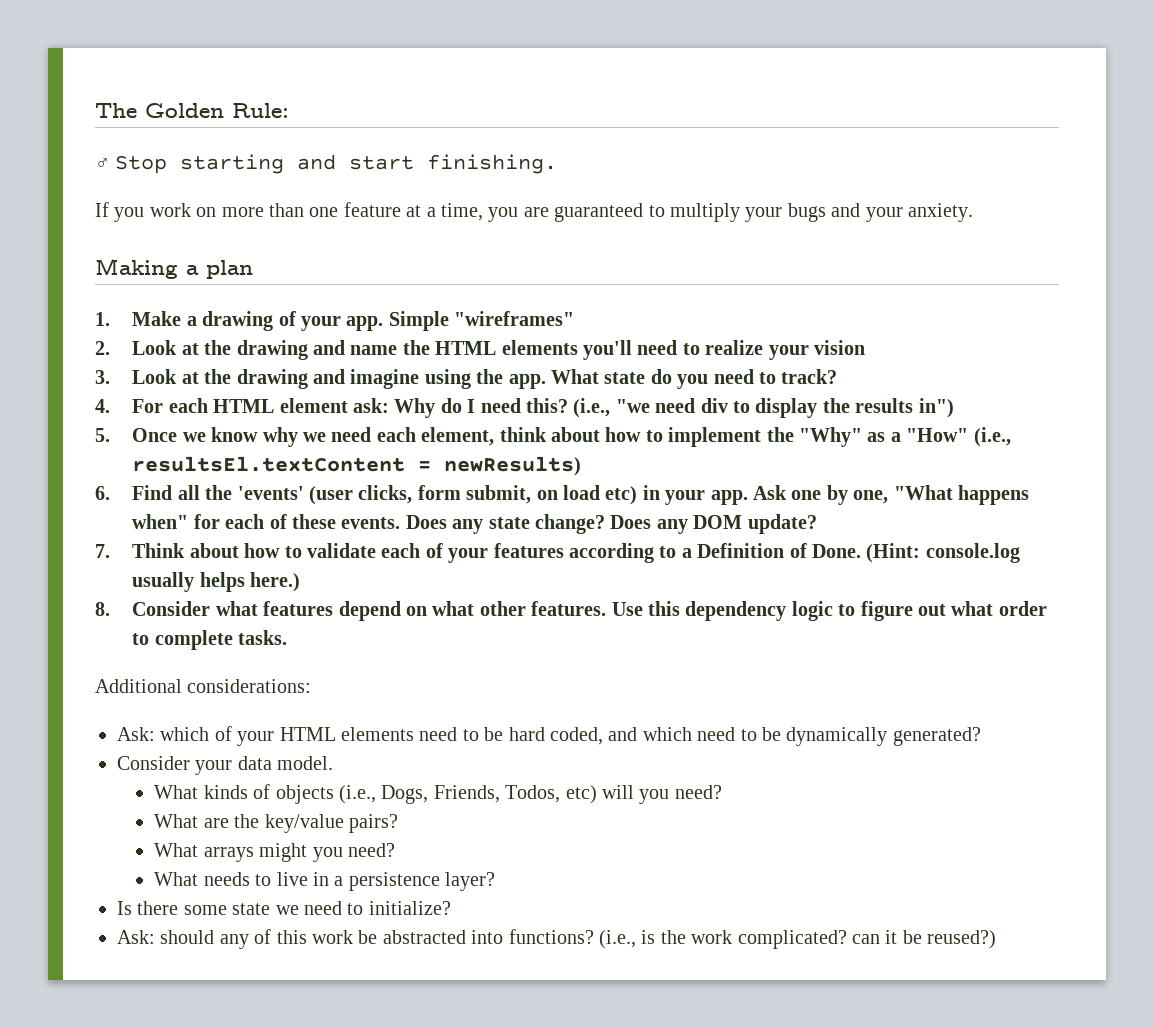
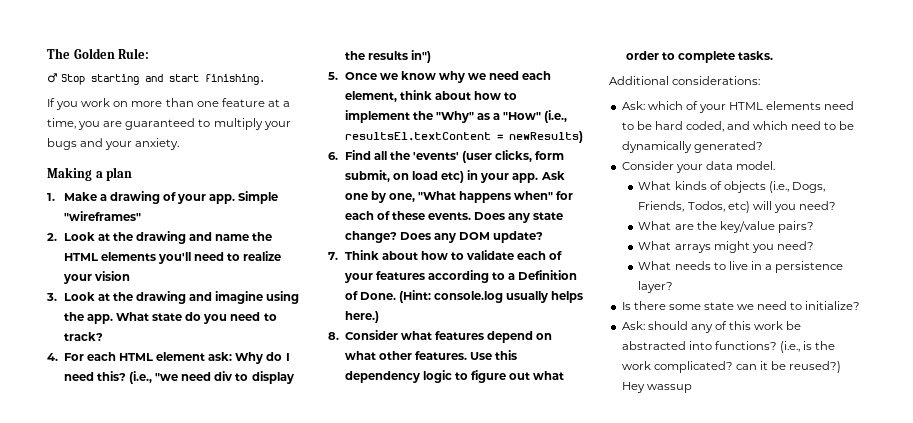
(997, 939) none -> [621,382,692,393] Hey wassup

